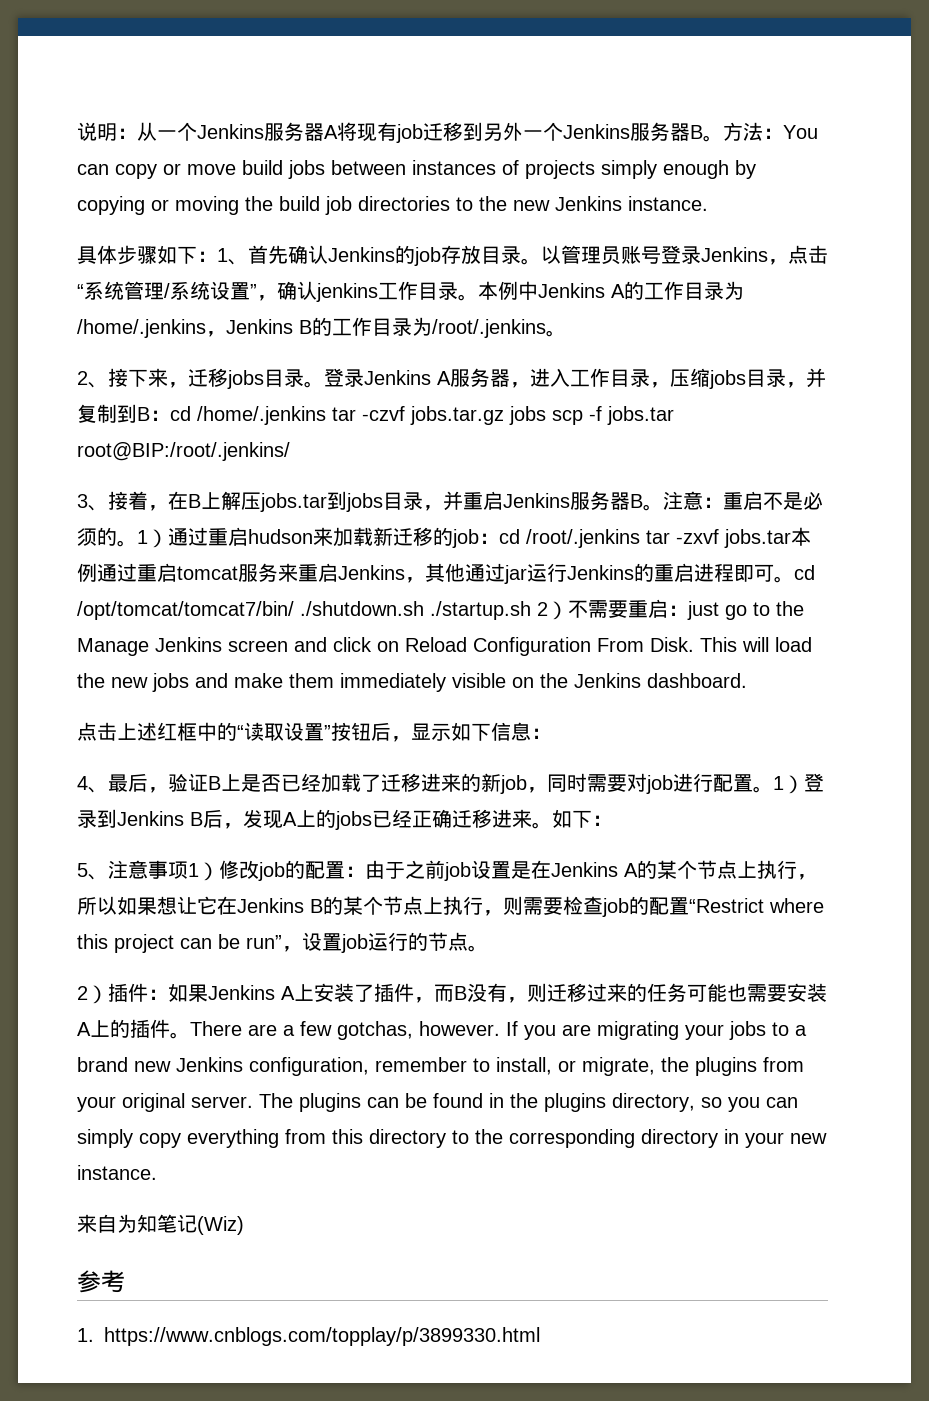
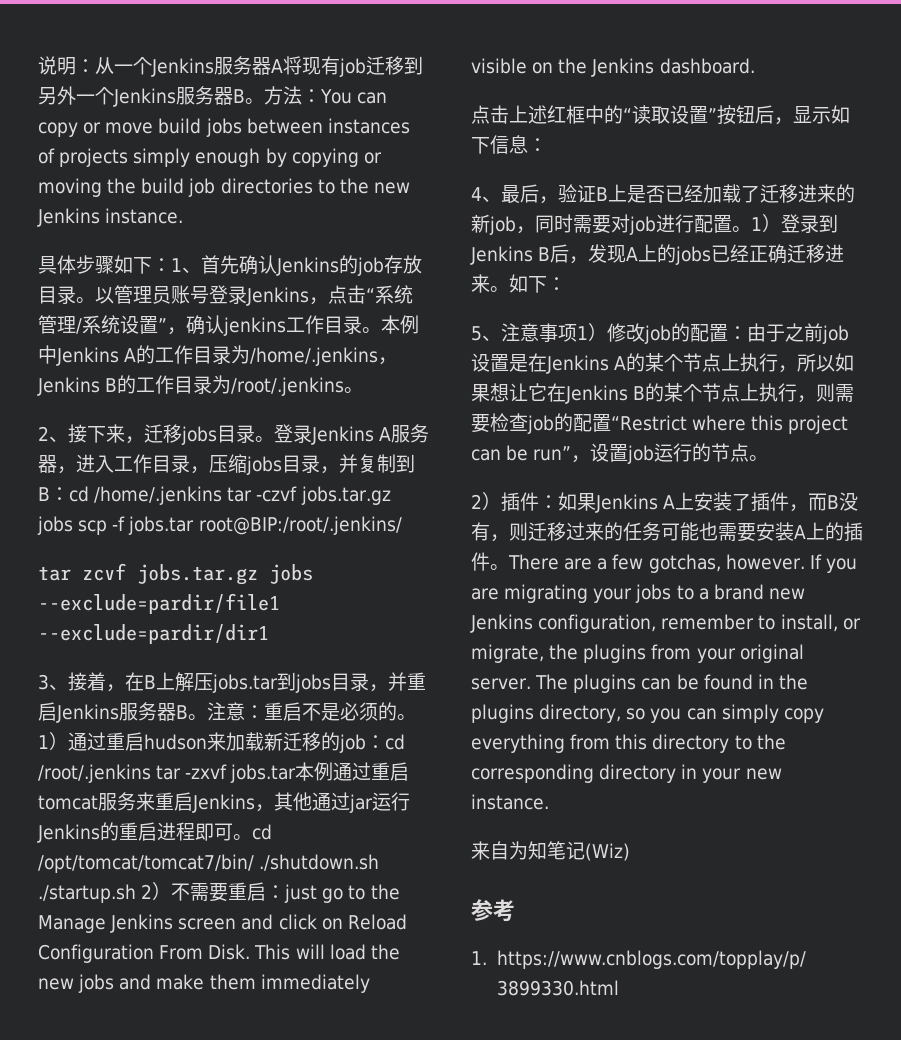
(290, 451) none -> [38,563,313,585] [38,593,280,614] [38,624,269,644] // tar zcvf jobs.tar.gz jobs --exclude=pardir/file1 --exclude=pardir/dir1

